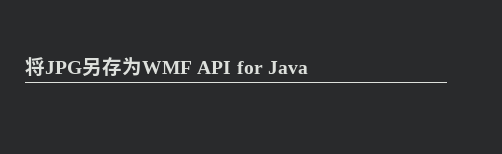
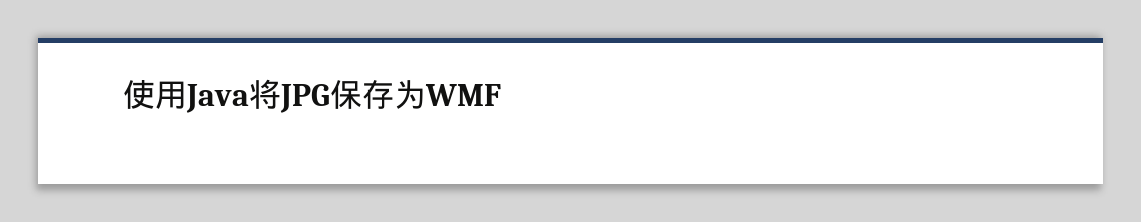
[25,57,308,77] 将JPG另存为WMF API for Java -> [123,79,501,113] 使用Java将JPG保存为WMF

